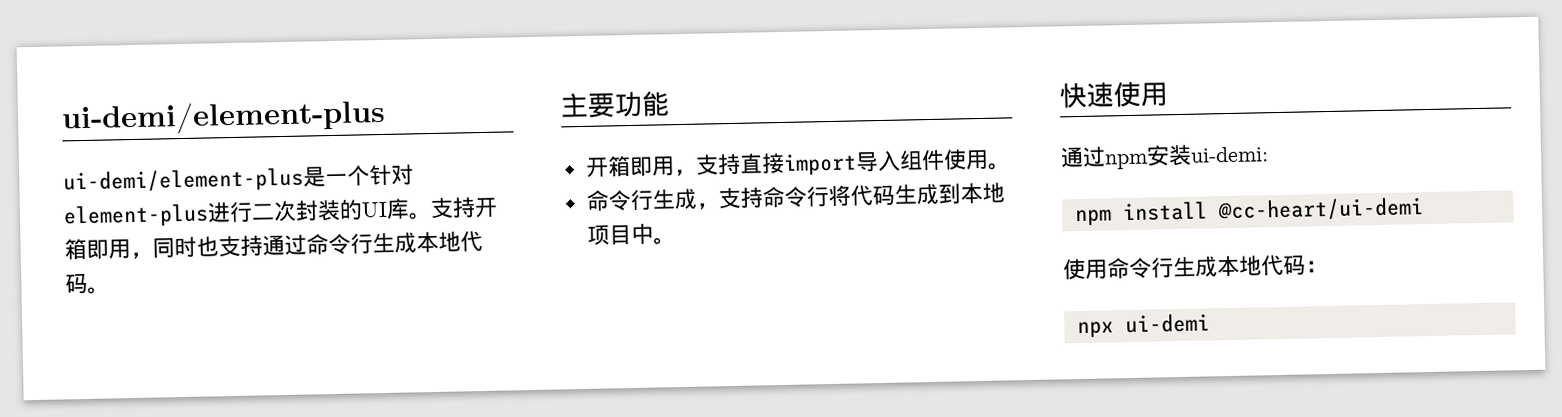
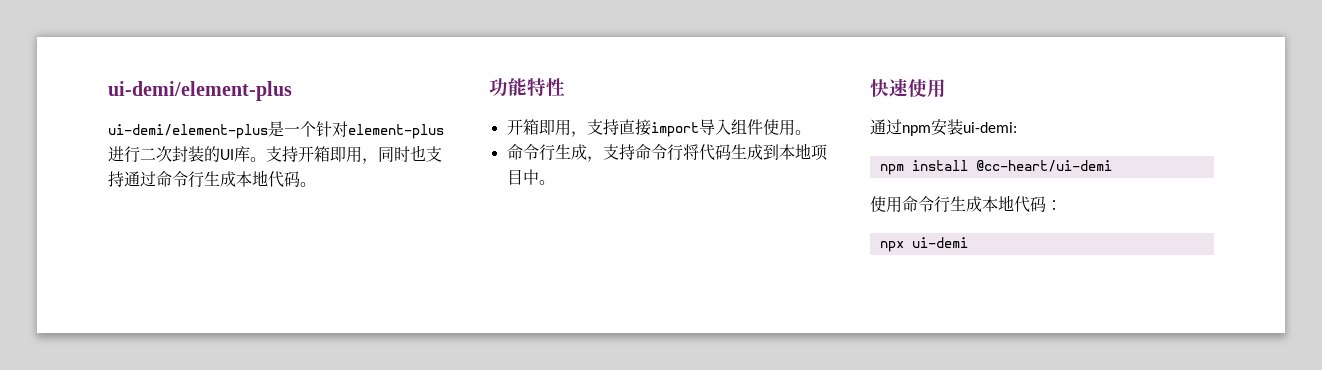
[560,92,616,118] 主要 -> (316, 184) none
(670, 104) none -> [527,78,565,97] 特性

